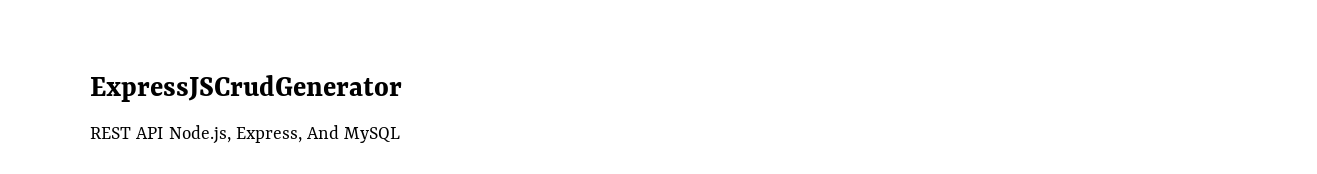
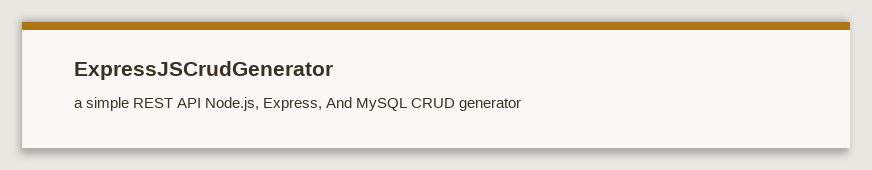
(402, 88) none -> [74,97,130,111] a simple
(401, 135) none -> [411,98,522,111] CRUD generator

